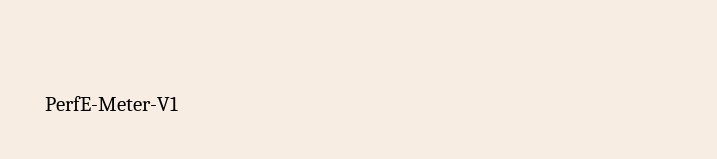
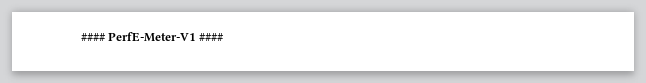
[45,96,178,111] PerfE-Meter-V1 -> [81,32,224,42] #### PerfE-Meter-V1 ####

